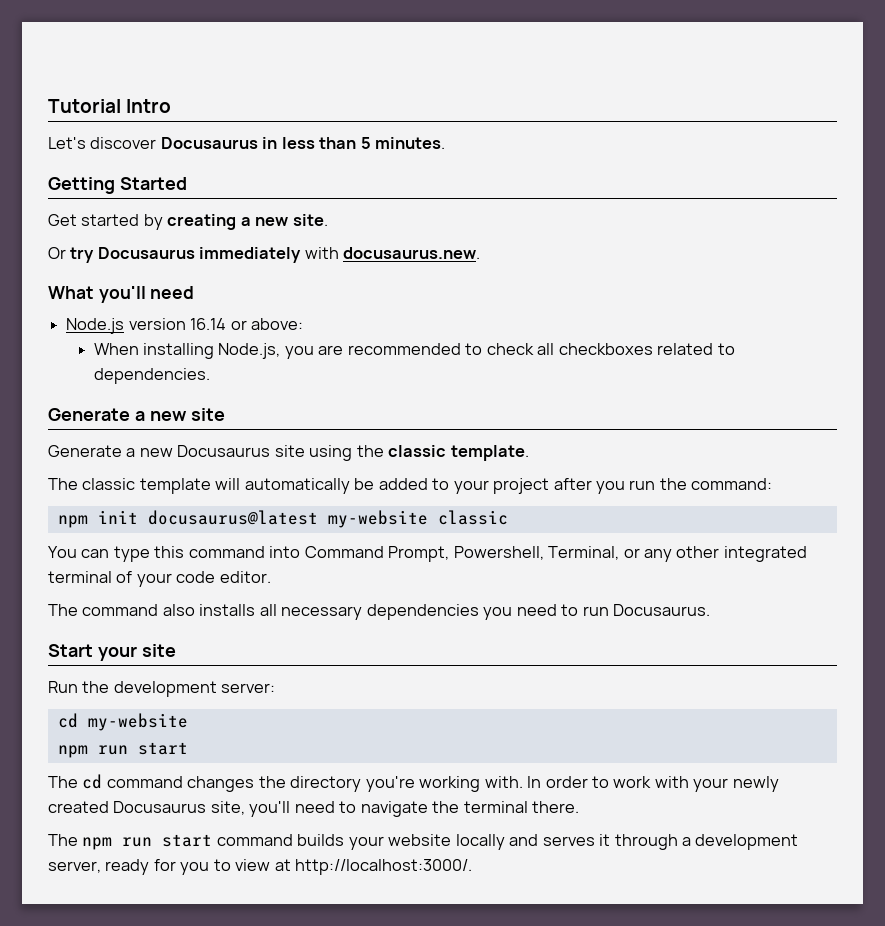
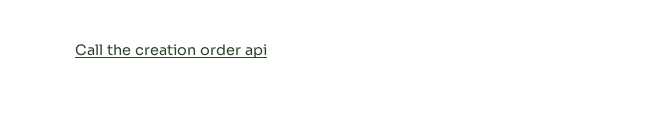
[48,99,172,113] [48,137,446,149] [48,177,187,194] [48,214,328,230] [48,247,481,263] [48,286,195,303] [66,318,303,334] [93,343,735,359] [93,368,210,384] [48,408,225,421] [48,445,529,461] [48,478,773,494] [57,510,508,528] [48,546,807,562] [48,571,271,587] [48,604,711,620] [48,644,176,661] [48,681,276,697] [57,713,188,731] [57,742,188,758] [48,774,779,792] [48,801,580,817] [48,834,799,850] [48,859,473,875] Tutorial Intro // Let's discover Docusaurus in less than 5 minutes. // Getting Started // Get started by creating a new site. // Or try Docusaurus immediately with docusaurus.new. // What you'll need // Node.js version 16.14 or above: // When installing Node.js, you are recommended to check all checkboxes related to dependencies. // Generate a new site // Generate a new Docusaurus site using the classic template. // The classic template will automatically be added to your project after you run the command: // npm init docusaurus@latest my-website classic // You can type this command into Command Prompt, Powershell, Terminal, or any other integrated terminal of your code editor. // The command also installs all necessary dependencies you need to run Docusaurus. // Start your site // Run the development server: // cd my-website // npm run start // The cd command changes the directory you're working with. In order to work with your newly created Docusaurus site, you'll need to navigate the terminal there. // The npm run start command builds your website locally and serves it through a development server, ready for you to view at http://localhost:3000/. -> [75,44,267,58] Call the creation order api

